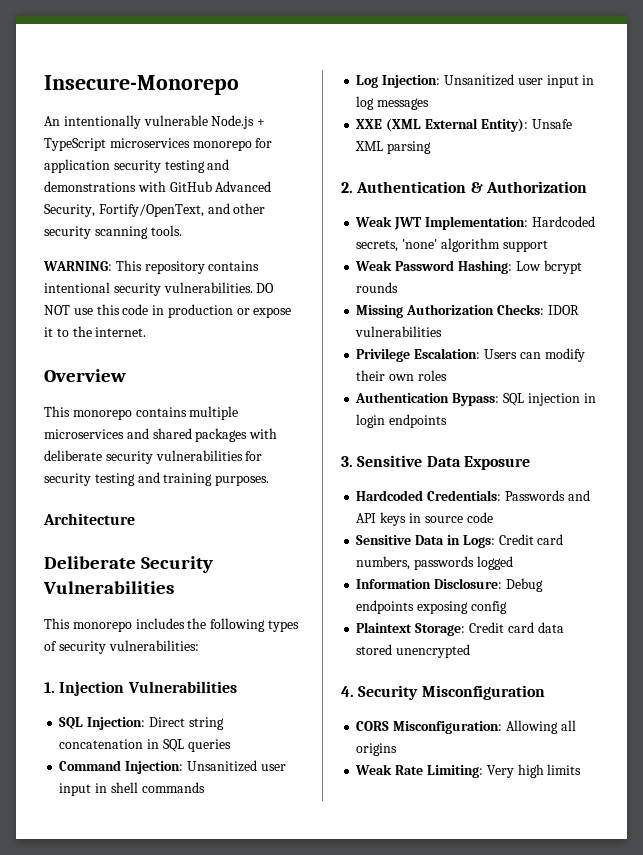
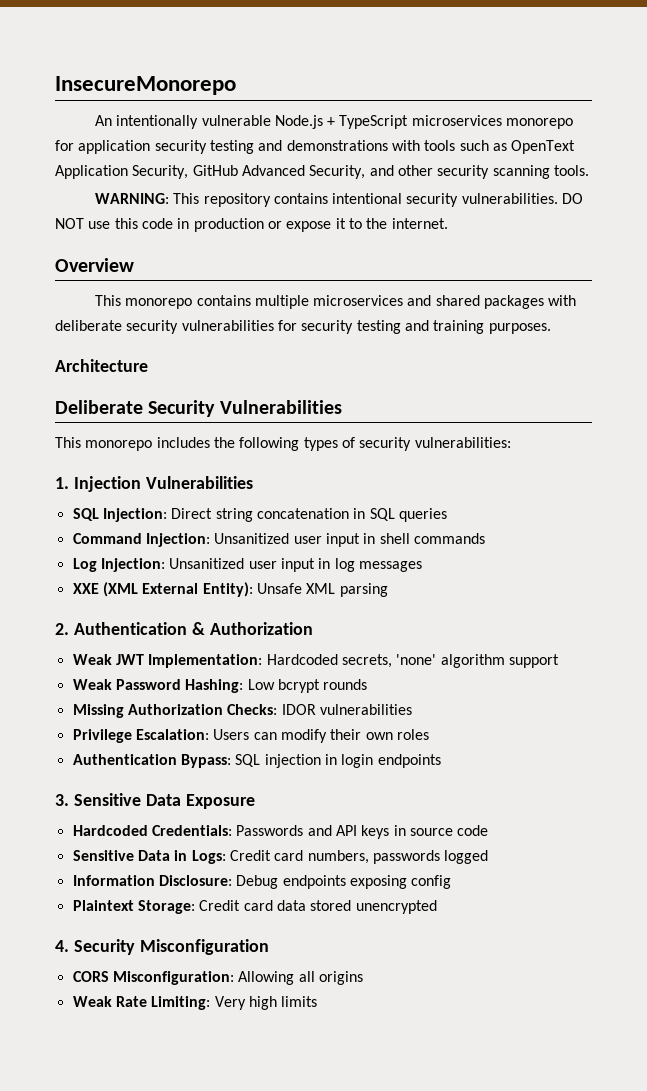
[44,75,239,95] Insecure-Monorepo -> [55,76,236,95] InsecureMonorepo
(166, 186) none -> [424,140,576,154] [55,165,189,179] tools such as OpenText Application Security,
[98,204,204,217] Fortify/OpenText, -> (366, 172) none

